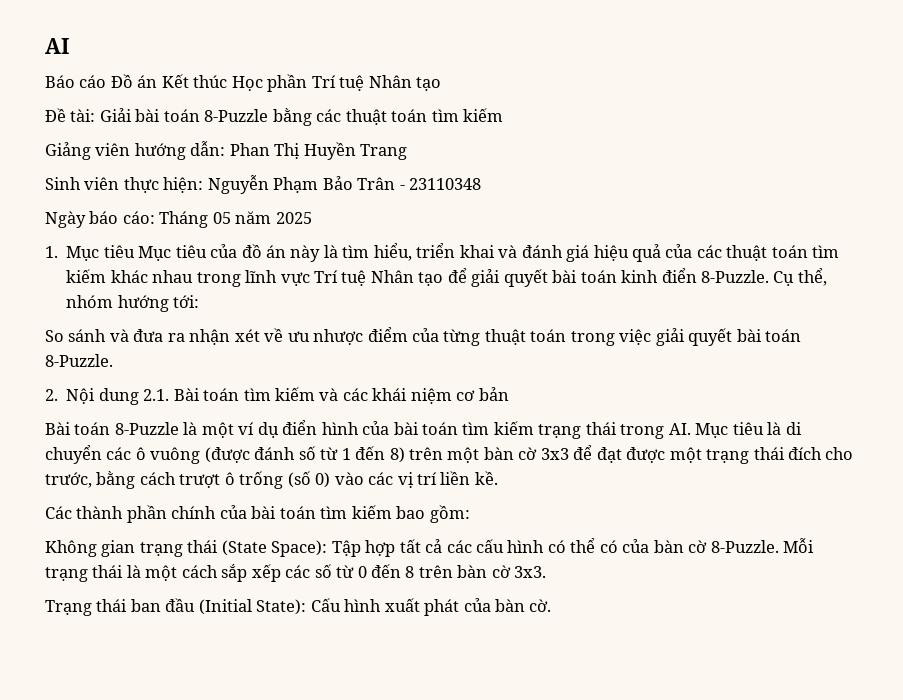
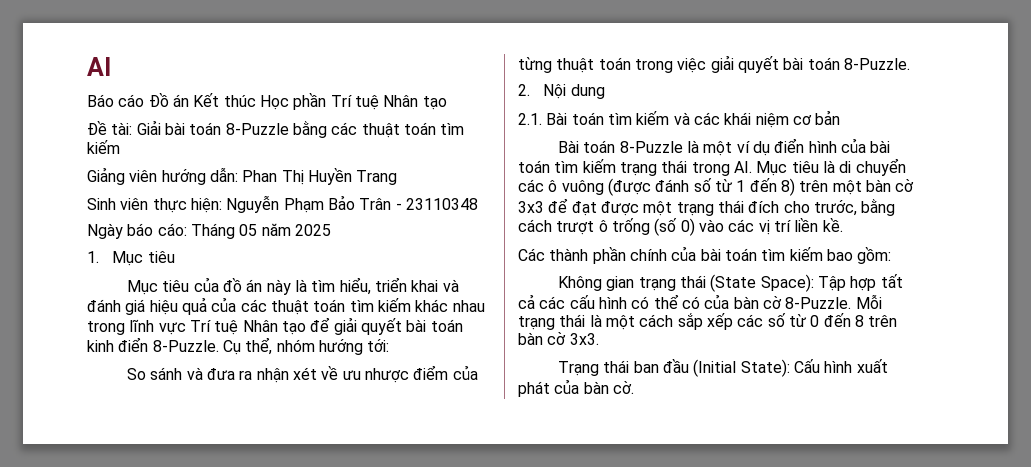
(135, 251) none -> (175, 257) //
(139, 396) none -> (605, 91) //

